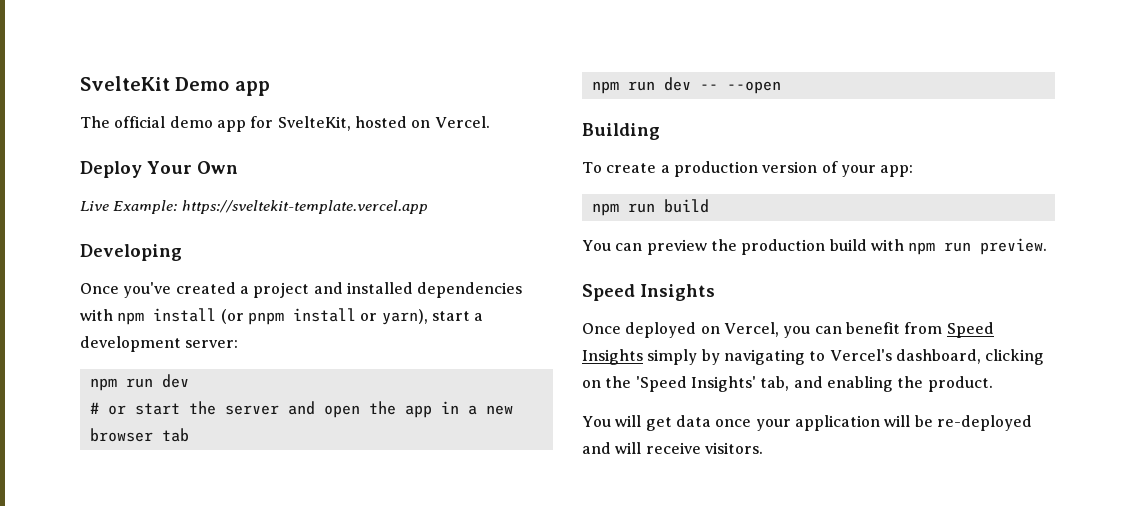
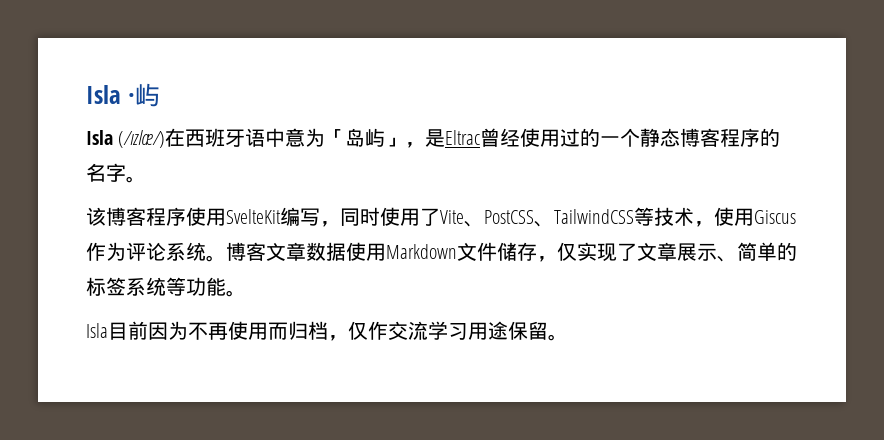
[80,76,270,96] [80,116,490,132] [80,161,238,178] [80,200,428,214] [80,244,182,261] [80,282,523,298] [80,308,484,325] [80,336,239,352] [89,374,189,391] [89,401,513,418] [89,428,189,442] [591,77,781,94] [582,123,660,140] [582,161,914,177] [591,199,709,216] [582,238,1048,255] [582,284,715,301] [582,322,994,338] [582,349,1045,365] [582,376,993,392] [582,415,1032,431] [582,442,763,454] SvelteKit Demo app // The official demo app for SvelteKit, hosted on Vercel. // Deploy Your Own // Live Example: https://sveltekit-template.vercel.app // Developing // Once you've created a project and installed dependencies with npm install (or pnpm install or yarn), start a development server: // npm run dev // # or start the server and open the app in a new browser tab // npm run dev -- --open // Building // To create a production version of your app: // npm run build // You can preview the production build with npm run preview. // Speed Insights // Once deployed on Vercel, you can benefit from Speed Insights simply by navigating to Vercel's dashboard, clicking on the 'Speed Insights' tab, and enabling the product. // You will get data once your application will be re-deployed and will receive visitors. -> [86,83,160,107] [86,128,781,148] [86,163,146,183] [86,207,796,227] [86,242,797,262] [86,277,246,297] [86,321,568,341] Isla ·屿 // Isla (/ızlæ/)在西班牙语中意为「岛屿」，是Eltrac曾经使用过的一个静态博客程序的名字。 // 该博客程序使用SvelteKit编写，同时使用了Vite、PostCSS、TailwindCSS等技术，使用Giscus作为评论系统。博客文章数据使用Markdown文件储存，仅实现了文章展示、简单的标签系统等功能。 // Isla目前因为不再使用而归档，仅作交流学习用途保留。

